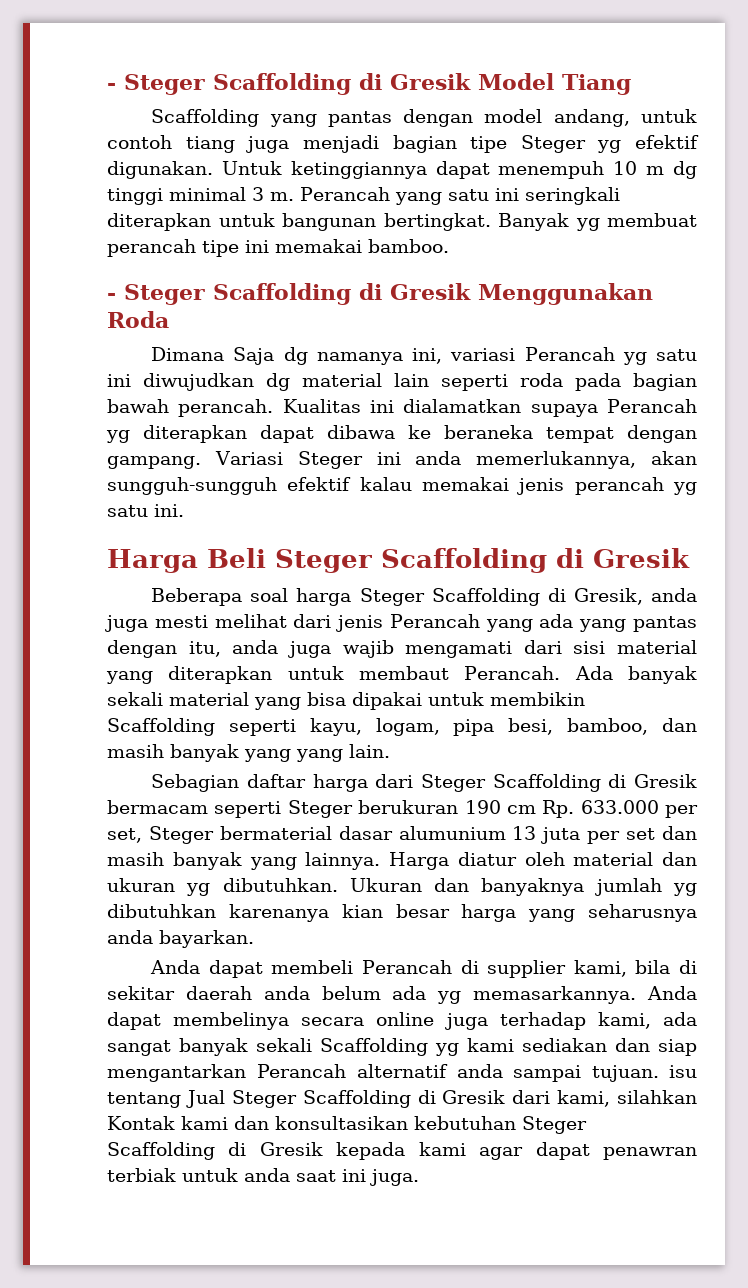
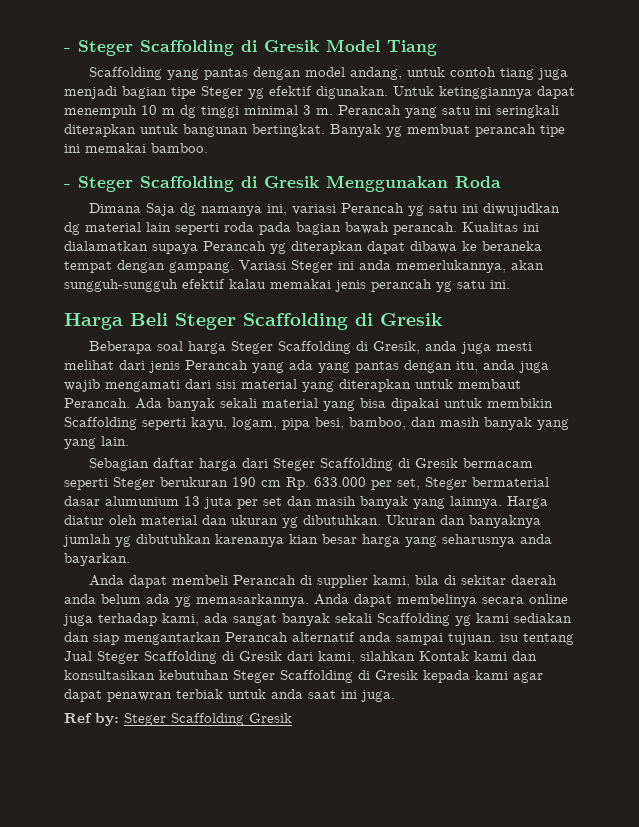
(419, 1177) none -> [64,713,292,726] // Ref by: Steger Scaffolding Gresik

